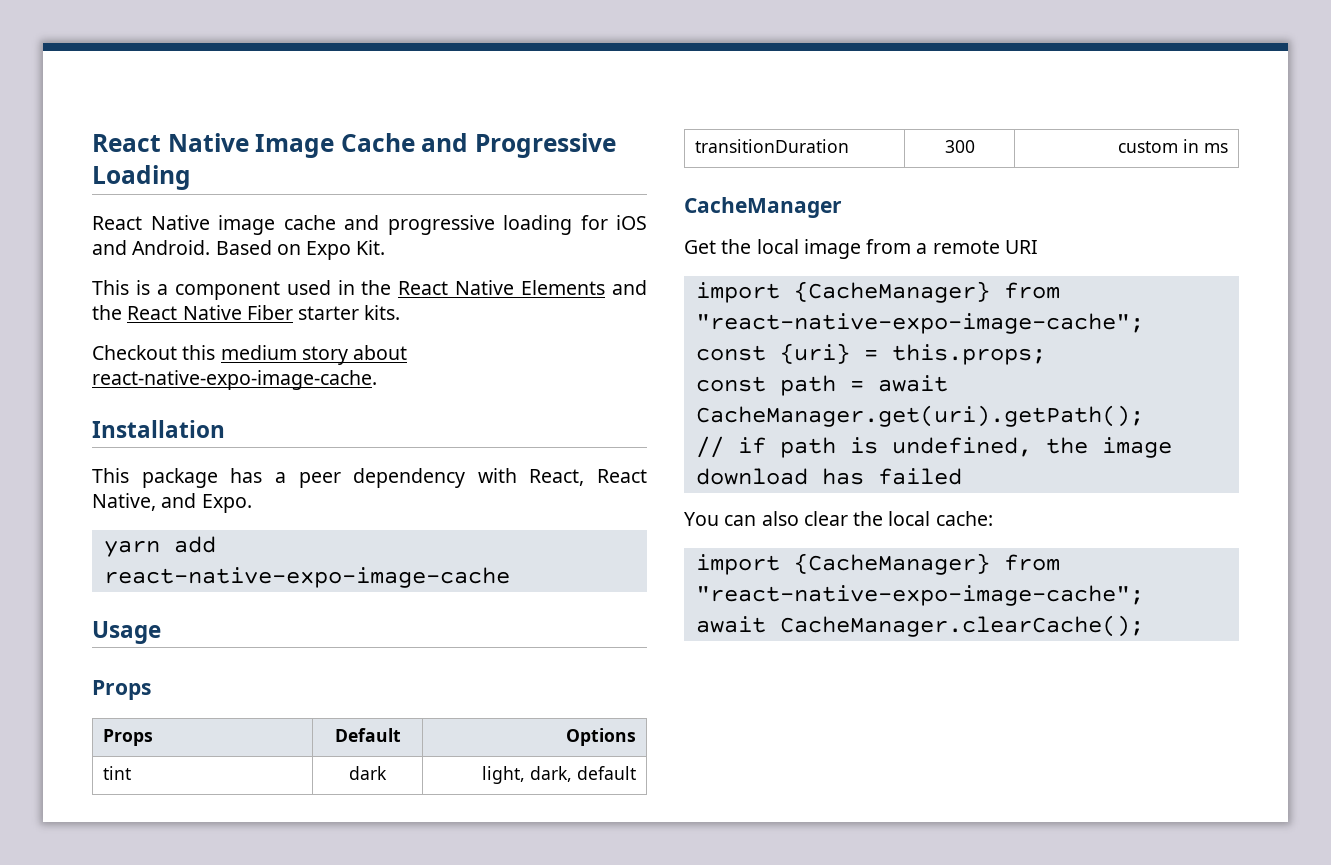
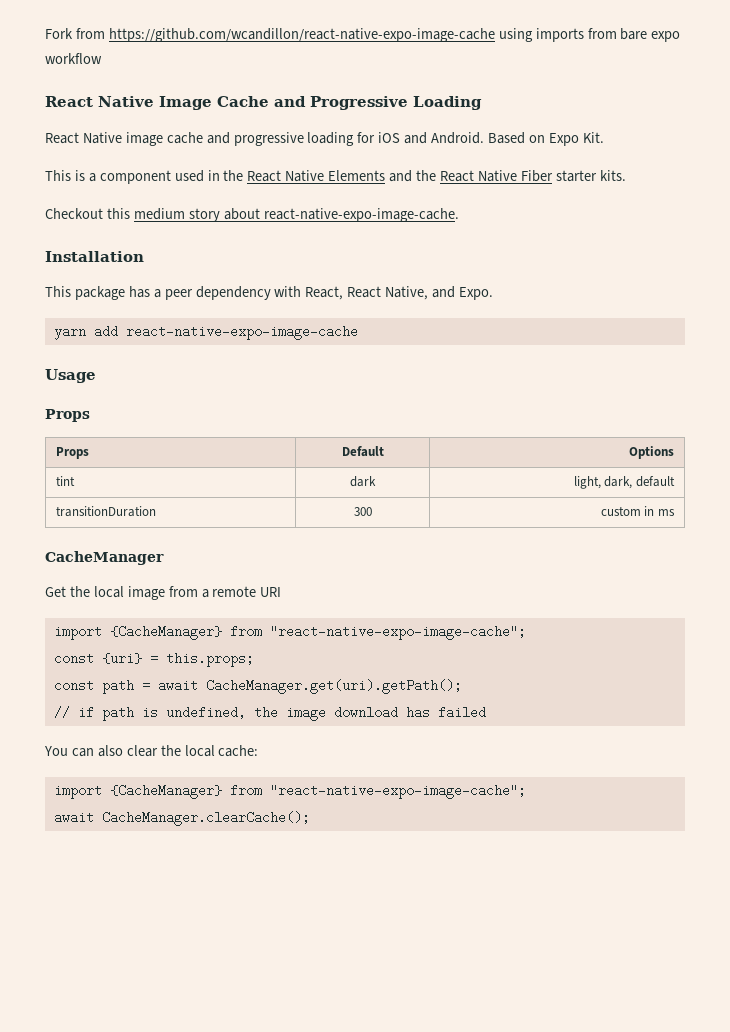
(92, 143) none -> [45,28,681,42] [45,53,102,64] Fork from https://github.com/wcandillon/react-native-expo-image-cache using imports from bare expo workflow //

